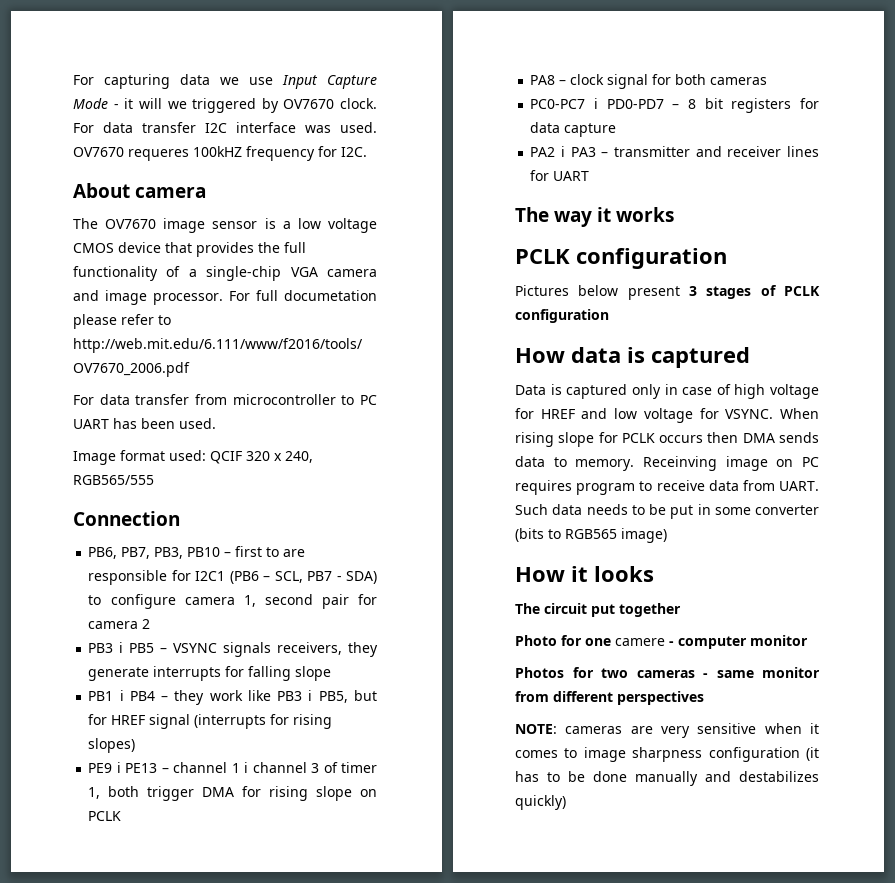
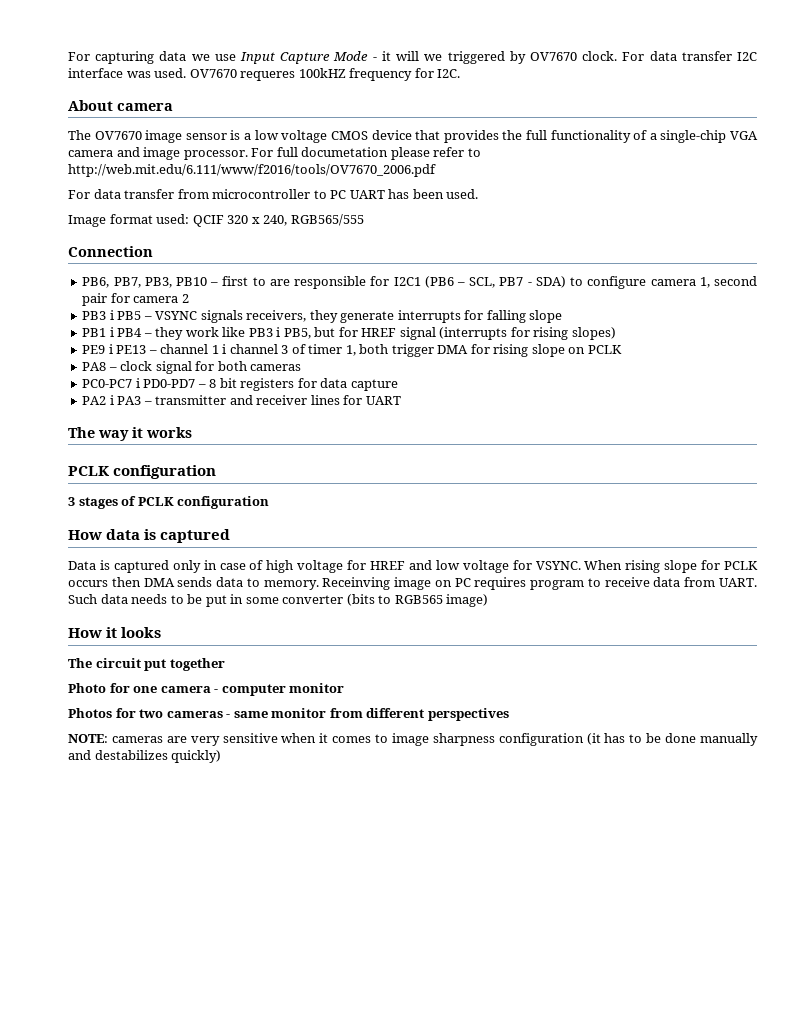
[515,285,680,300] Pictures below present -> (217, 472) none
[615,638,665,646] camere -> [160,686,211,693] camera

